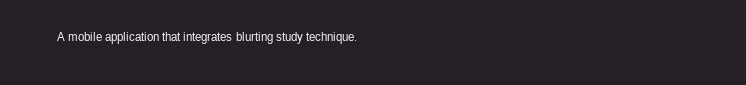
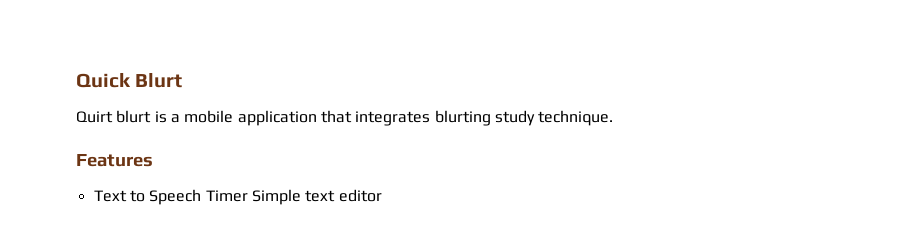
[57,32,65,41] A -> [76,73,183,88] [76,110,180,123] Quick Blurt // Quirt blurt is a
(357, 38) none -> [76,154,153,167] [93,189,382,205] // Features // Text to Speech Timer Simple text editor

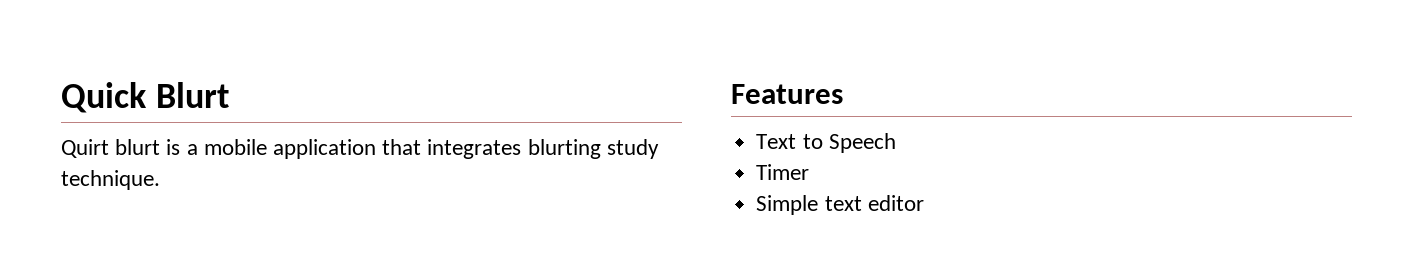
(202, 197) none -> (896, 143) //
(248, 196) none -> (810, 172) //

